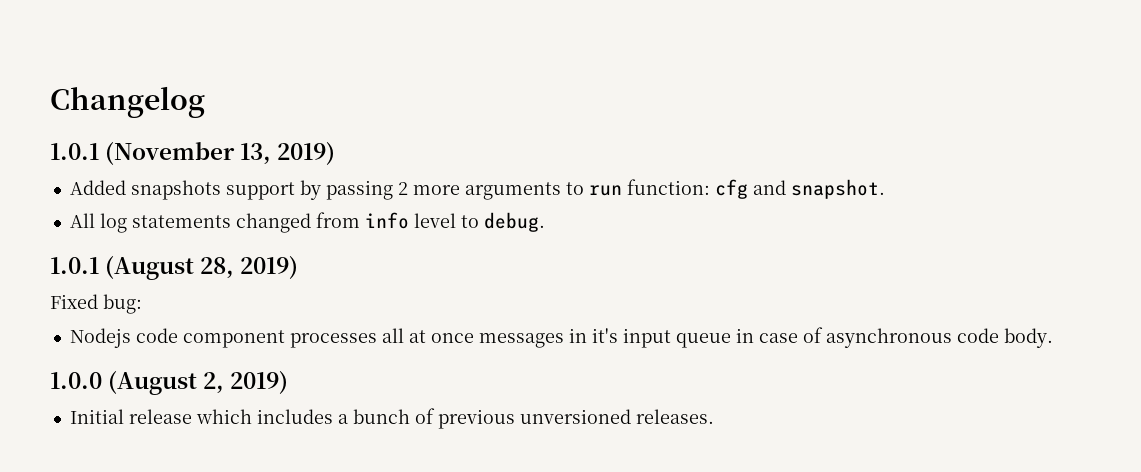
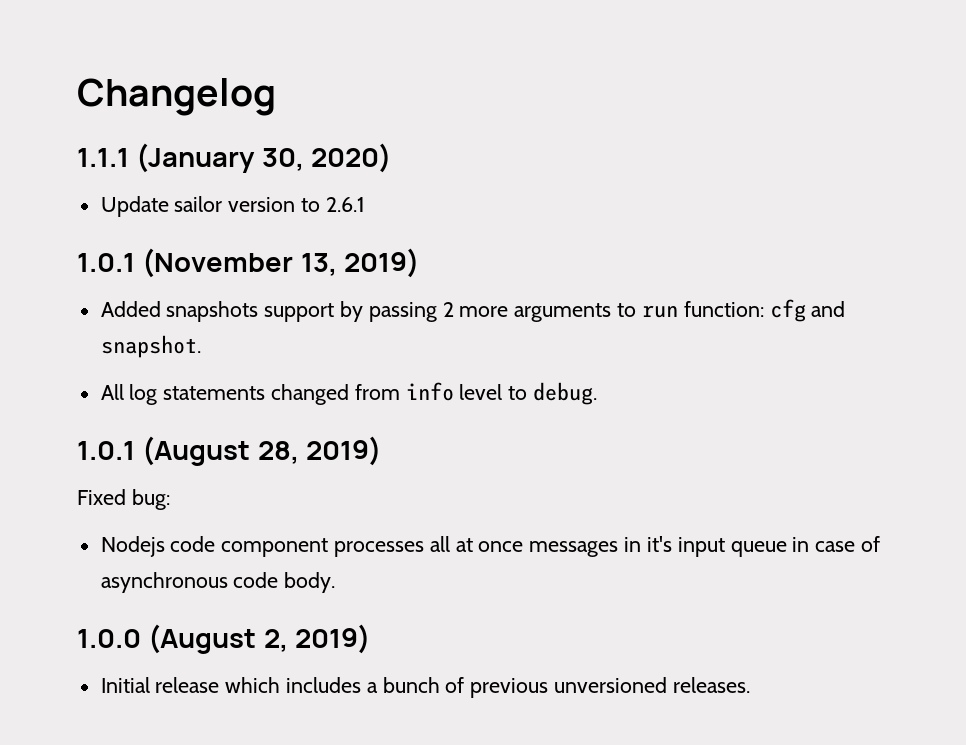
(205, 102) none -> [77,143,392,173] [100,196,365,217] // 1.1.1 (January 30, 2020) // Update sailor version to 2.6.1

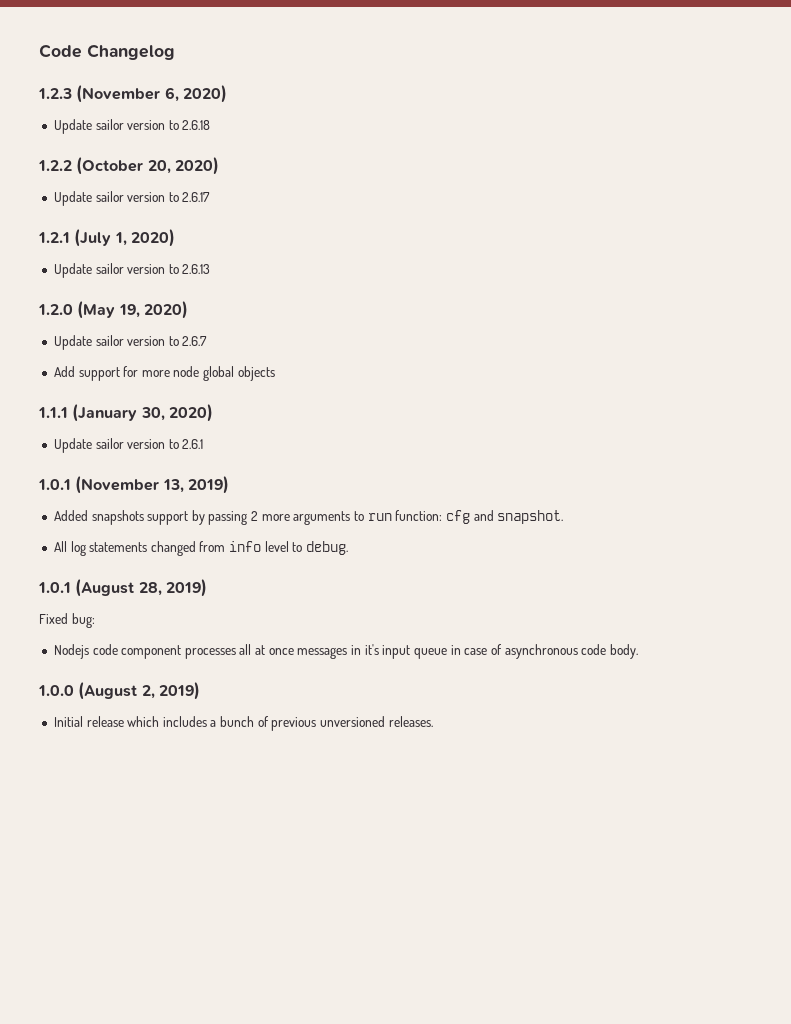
(77, 97) none -> [39,44,82,58] Code
(276, 97) none -> [38,85,227,103] [53,119,211,134] [38,157,219,175] [53,191,211,206] [38,229,175,247] [53,263,211,278] [38,301,188,319] [53,335,208,350] [53,366,275,381] // 1.2.3 (November 6, 2020) // Update sailor version to 2.6.18 // 1.2.2 (October 20, 2020) // Update sailor version to 2.6.17 // 1.2.1 (July 1, 2020) // Update sailor version to 2.6.13 // 1.2.0 (May 19, 2020) // Update sailor version to 2.6.7 // Add support for more node global objects

